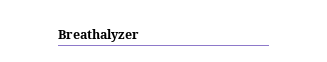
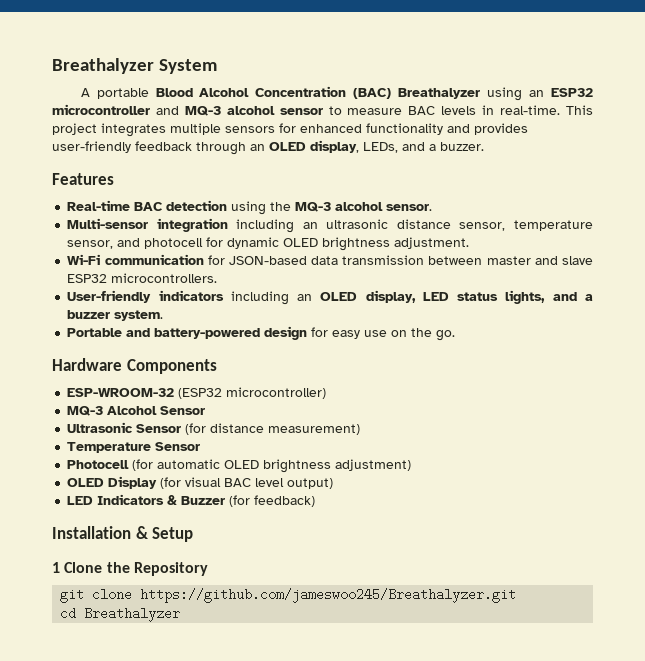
[58,29,139,42] Breathalyzer -> [52,58,217,74] [80,86,594,101] [52,104,594,116] [52,123,528,137] [52,140,484,155] [52,173,114,185] [67,200,433,215] [67,218,593,233] [67,237,470,251] [67,254,594,265] [67,273,218,283] [67,290,593,305] [67,310,164,321] [67,326,456,341] [52,358,217,374] [67,387,327,399] [67,406,206,416] [67,422,361,435] [67,442,201,453] [67,459,412,473] [67,476,334,489] [67,494,316,507] [52,526,194,542] [52,562,208,576] [60,588,517,603] [60,607,181,622] Breathalyzer System // A portable Blood Alcohol Concentration (BAC) Breathalyzer using an ESP32 microcontroller and MQ-3 alcohol sensor to measure BAC levels in real-time. This project integrates multiple sensors for enhanced functionality and provides user-friendly feedback through an OLED display, LEDs, and a buzzer. // Features // Real-time BAC detection using the MQ-3 alcohol sensor. // Multi-sensor integration including an ultrasonic distance sensor, temperature sensor, and photocell for dynamic OLED brightness adjustment. // Wi-Fi communication for JSON-based data transmission between master and slave ESP32 microcontrollers. // User-friendly indicators including an OLED display, LED status lights, and a buzzer system. // Portable and battery-powered design for easy use on the go. // Hardware Components // ESP-WROOM-32 (ESP32 microcontroller) // MQ-3 Alcohol Sensor // Ultrasonic Sensor (for distance measurement) // Temperature Sensor // Photocell (for automatic OLED brightness adjustment) // OLED Display (for visual BAC level output) // LED Indicators & Buzzer (for feedback) // Installation & Setup // 1 Clone the Repository // git clone https://github.com/jameswoo245/Breathalyzer.git // cd Breathalyzer

